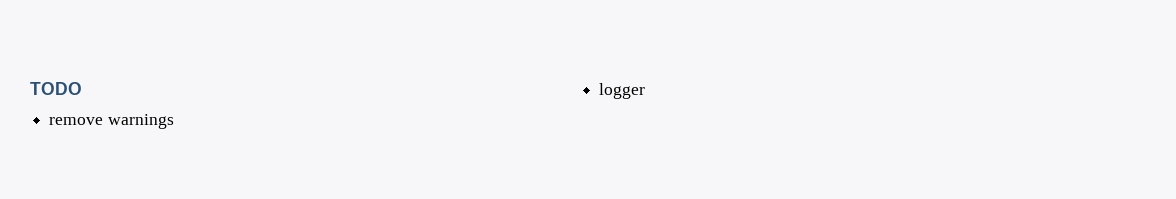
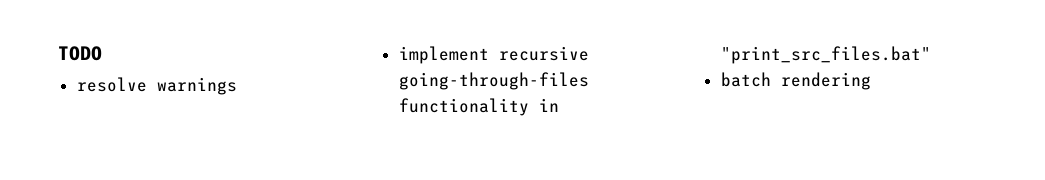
[49,117,104,125] remove -> [76,77,147,92] resolve
[599,83,646,99] logger -> [398,46,589,64] [398,72,589,90] [398,98,559,116] [720,46,931,64] [720,72,871,90] implement recursive going-through-files functionality in "print_src_files.bat" // batch rendering

